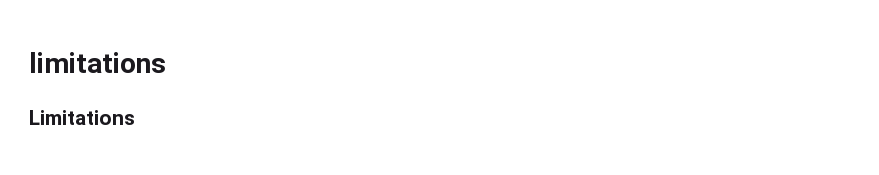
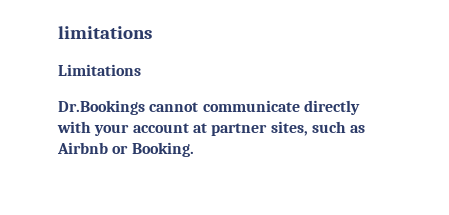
(135, 117) none -> [58,100,360,115] [57,121,366,136] [57,142,194,157] // Dr.Bookings cannot communicate directly with your account at partner sites, such as Airbnb or Booking.

